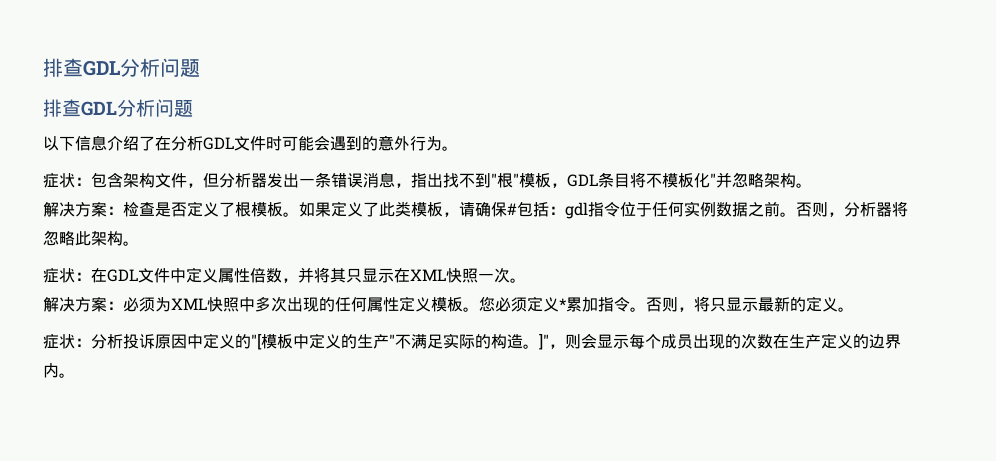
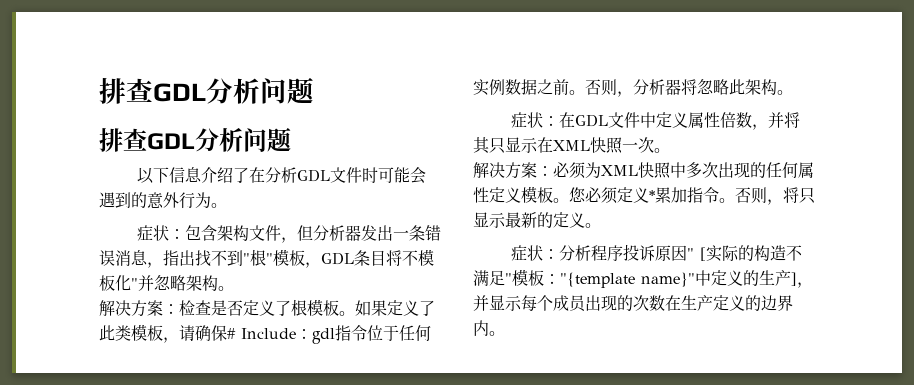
[517,201,549,217] 包括 -> [241,328,296,339] Include
(123, 341) none -> [590,245,623,261] 程序
[187,333,597,350] 中定义的"[模板中定义的生产"不满足实际的构造。]"，则会 -> [686,245,802,262] [473,269,813,288] [473,295,489,311] " [实际的构造不满足"模板："{template name}"中定义的生产]，并

